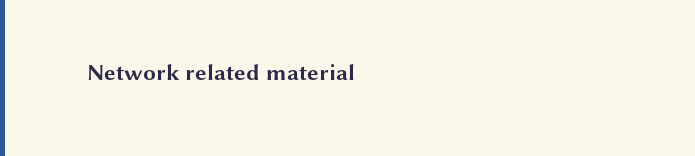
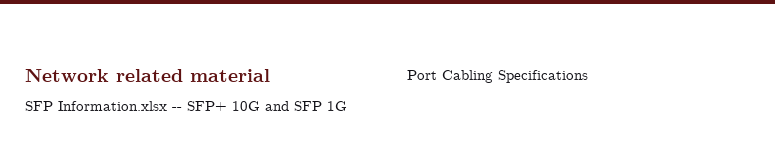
(356, 72) none -> [25,101,347,111] [407,70,588,83] // SFP Information.xlsx -- SFP+ 10G and SFP 1G Port Cabling Specifications

